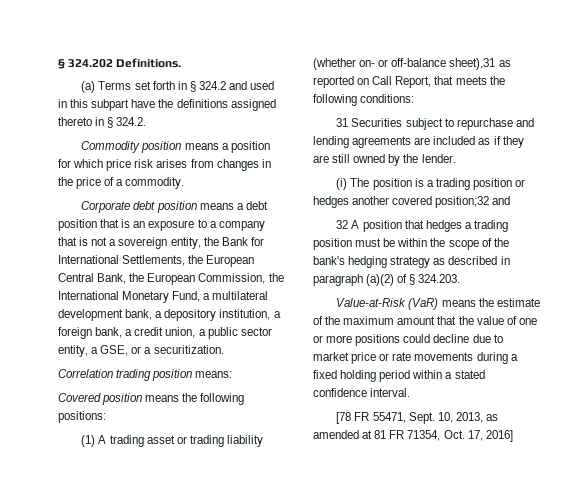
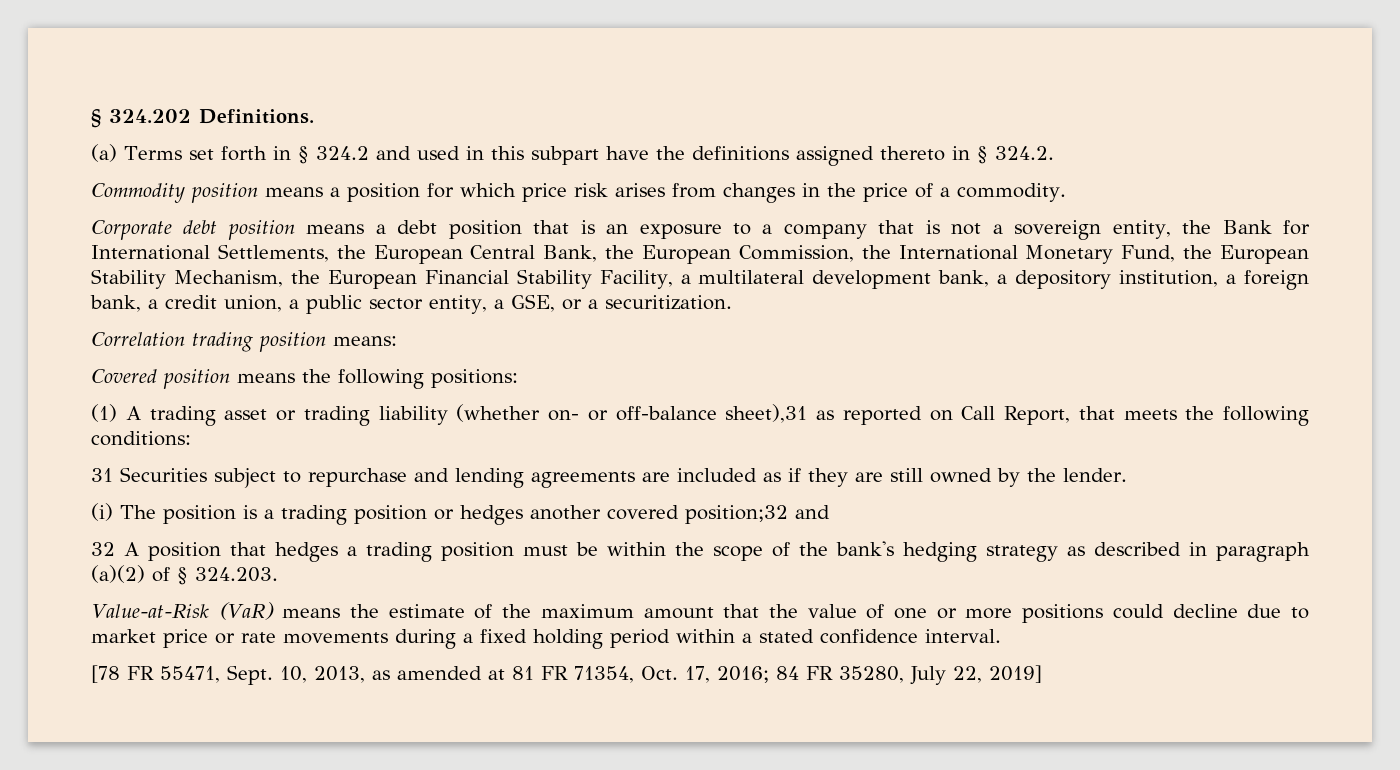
(201, 296) none -> [1183,245,1310,264] [91,269,673,289] the European Stability Mechanism, the European Financial Stability Facility,
[485,430,513,442] 2016] -> [717,665,1042,685] 2016; 84 FR 35280, July 22, 2019]

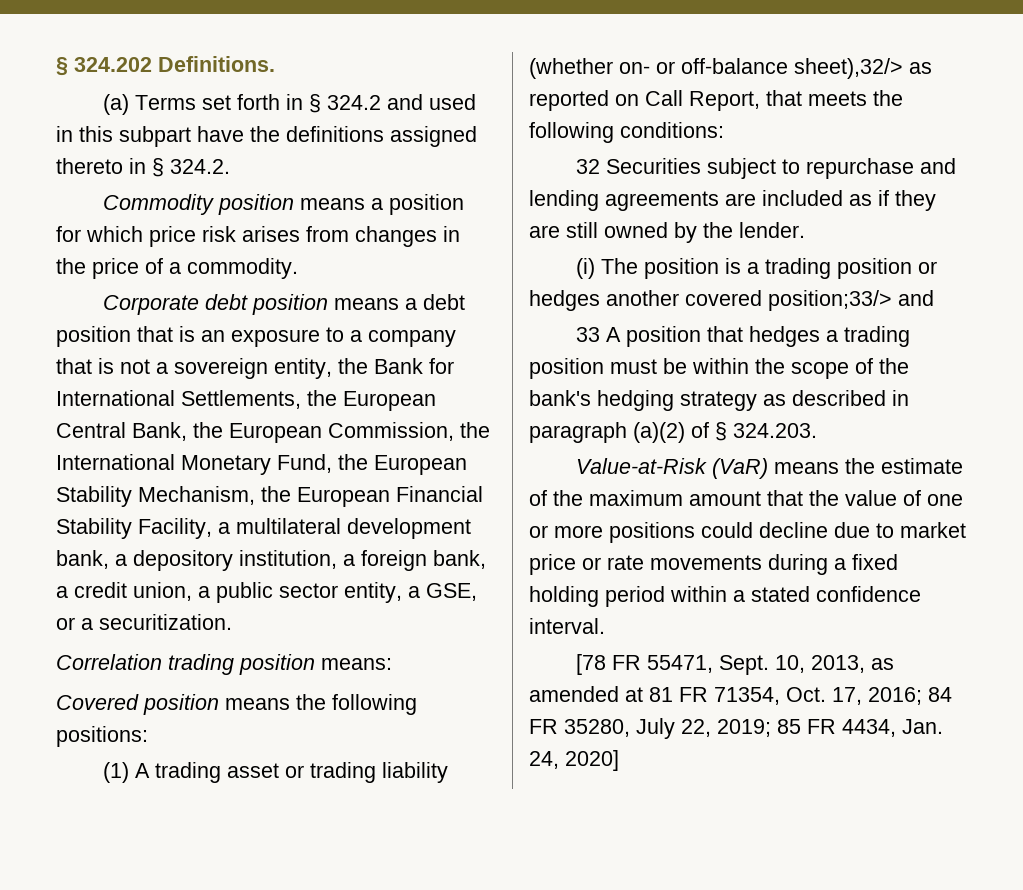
[725,404,808,423] sheet),31 -> [794,58,903,79] sheet),32/>
[91,468,113,482] 31 -> [575,159,600,174] 32
[685,505,788,524] position;32 -> [768,290,892,311] position;33/>
[91,542,115,556] 32 -> [575,327,600,342] 33
[989,665,1042,683] 2019] -> [717,719,943,737] [529,750,619,771] 2019; 85 FR 4434, Jan. 24, 2020]

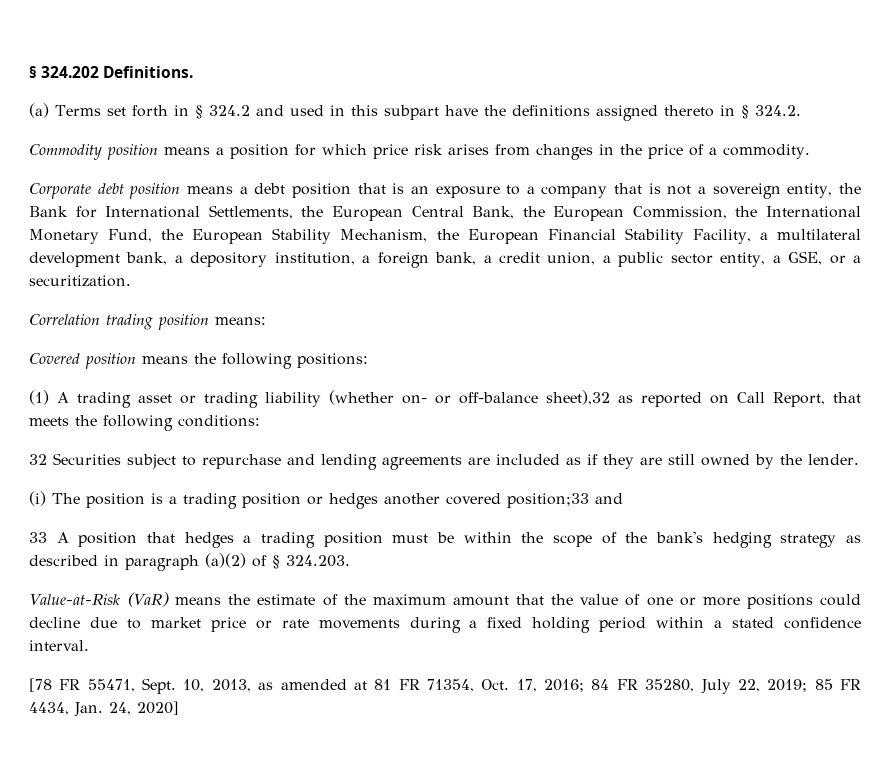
[794,58,903,79] sheet),32/> -> [546,390,610,405] sheet),32
[768,290,892,311] position;33/> -> [507,493,589,508] position;33

